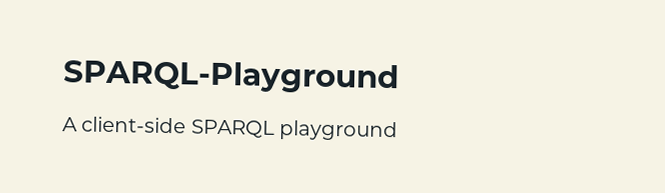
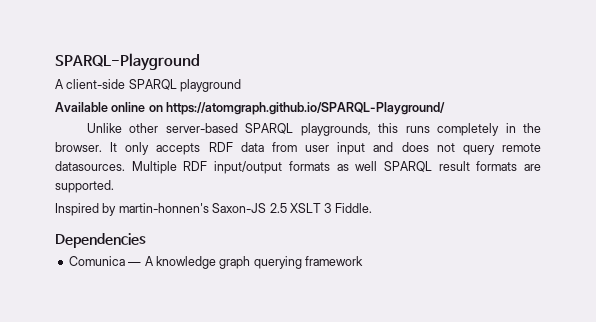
(399, 131) none -> [55,102,446,115] [86,123,541,136] [55,142,541,155] [55,161,541,174] [55,180,114,193] [55,203,372,216] [55,233,146,248] [68,256,363,269] // Available online on https://atomgraph.github.io/SPARQL-Playground/ // Unlike other server-based SPARQL playgrounds, this runs completely in the browser. It only accepts RDF data from user input and does not query remote datasources. Multiple RDF input/output formats as well SPARQL result formats are supported. // Inspired by martin-honnen's Saxon-JS 2.5 XSLT 3 Fiddle. // Dependencies // Comunica — A knowledge graph querying framework

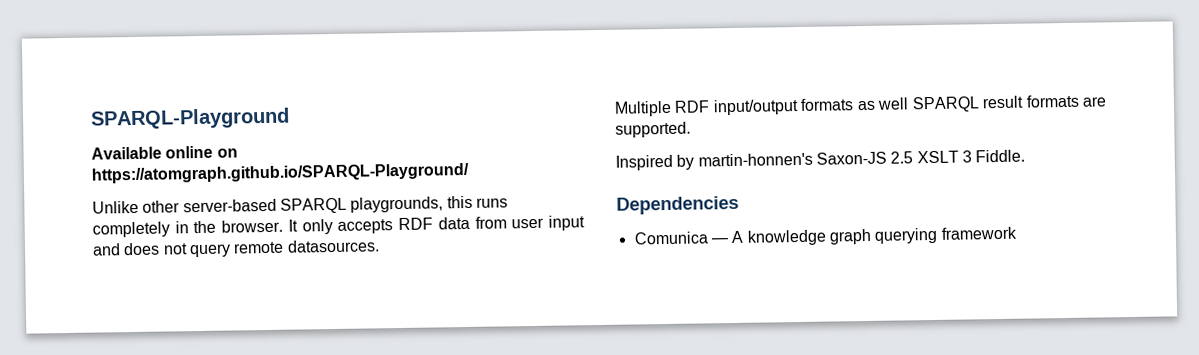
[55,79,242,92] // A client-side SPARQL playground -> (290, 118) none
(125, 166) none -> (380, 246) //

